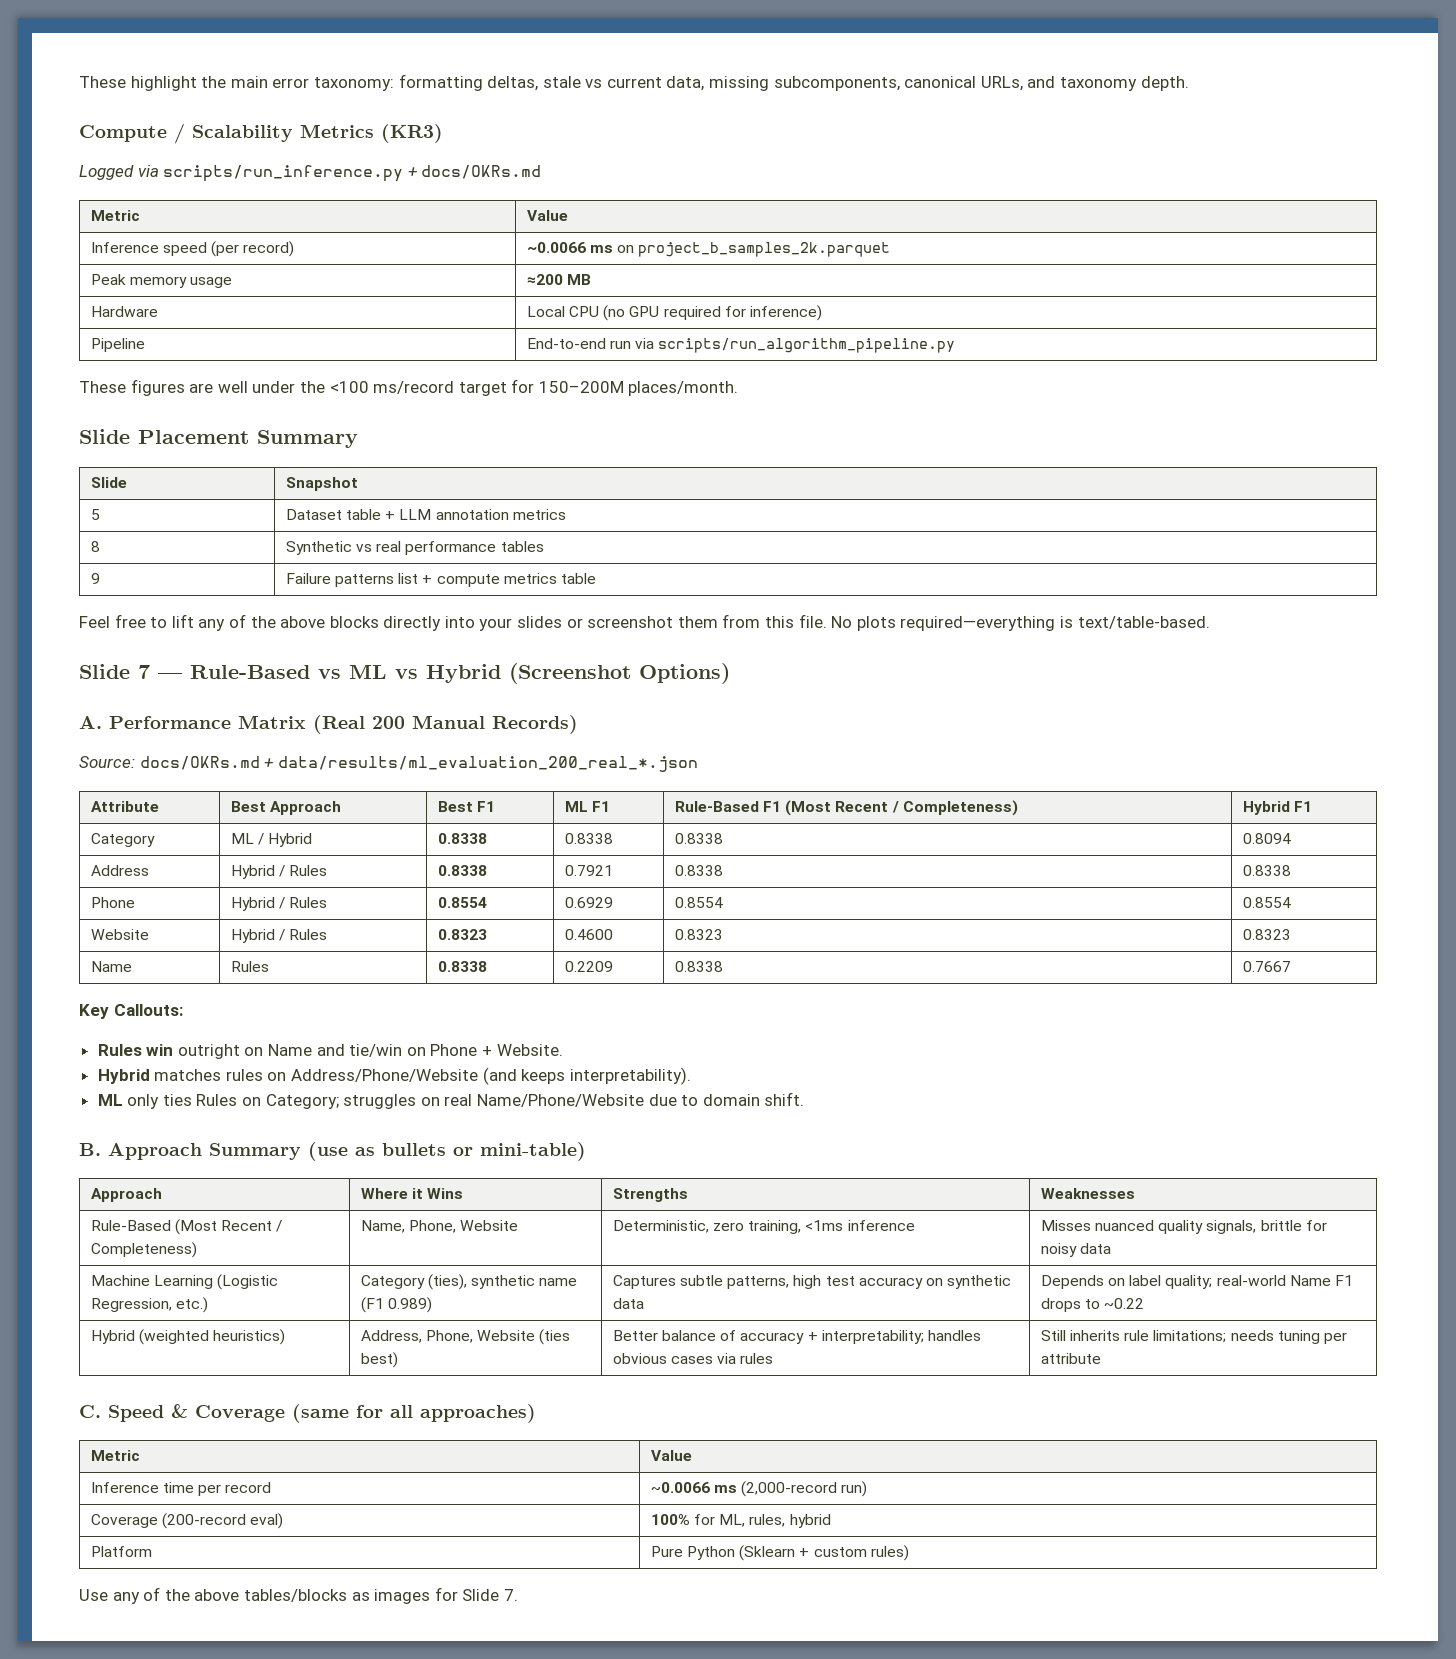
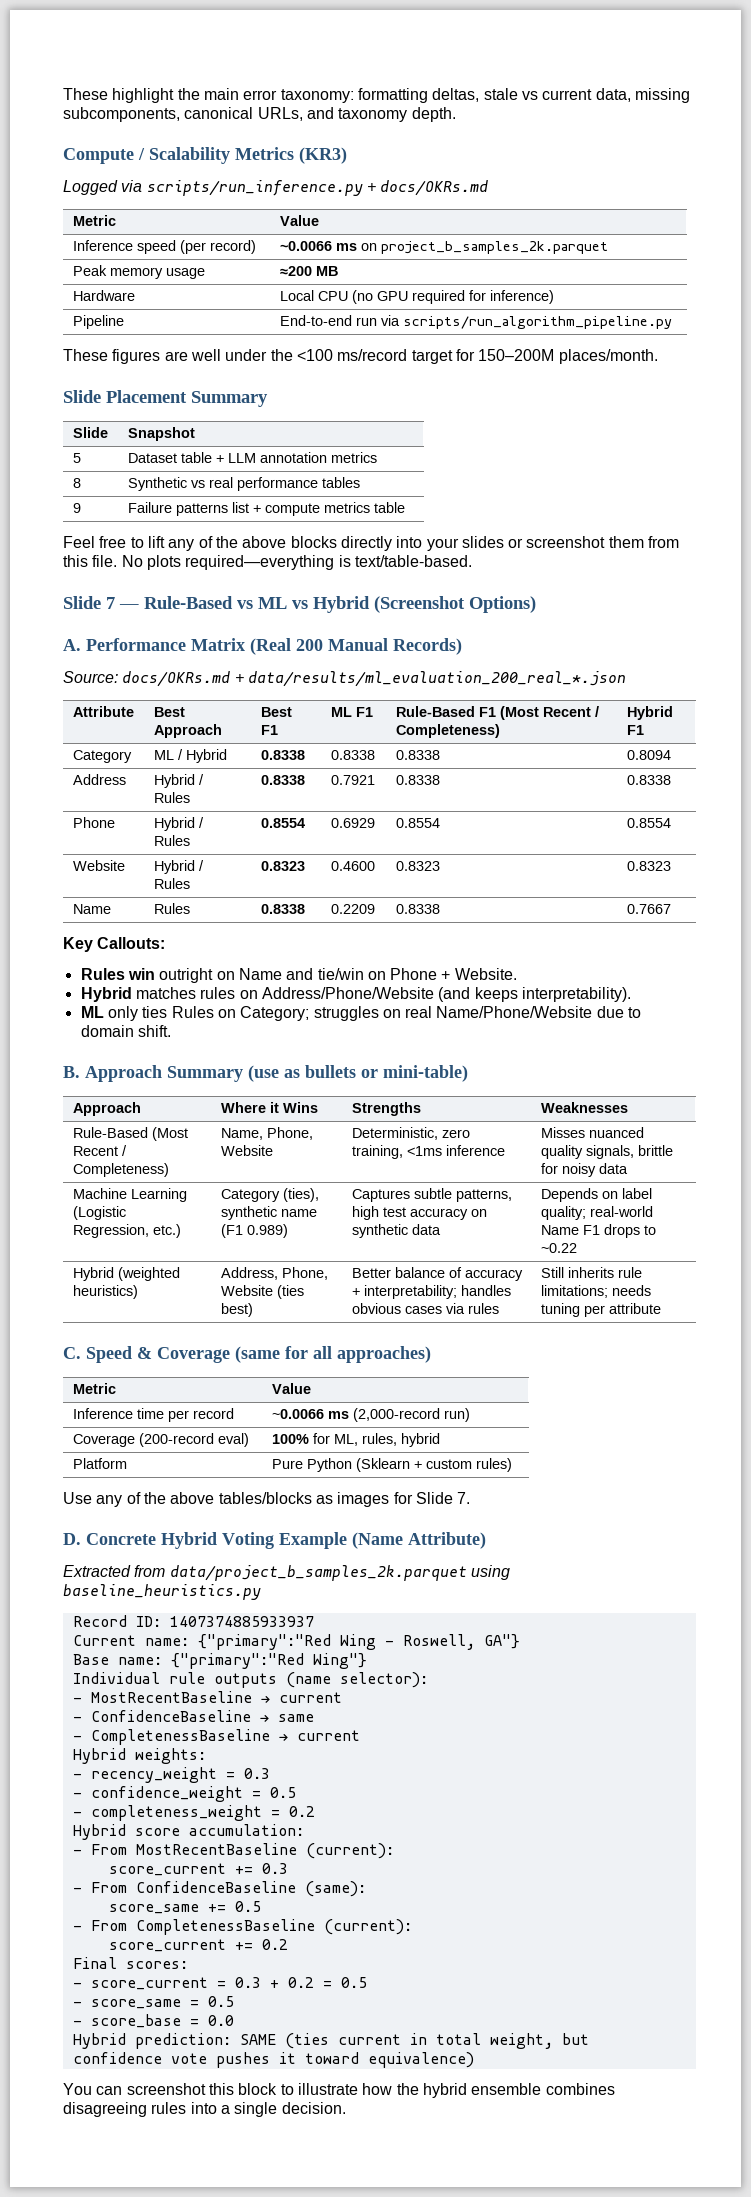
(518, 1595) none -> [63,1532,486,1549] [63,1565,510,1581] [63,1584,261,1600] [72,1615,314,1627] [72,1634,520,1650] [72,1653,367,1669] [72,1672,428,1688] [72,1691,342,1703] [72,1710,314,1722] [72,1729,360,1745] [72,1748,206,1764] [72,1767,270,1783] [72,1786,296,1802] [72,1805,315,1821] [72,1824,304,1840] [72,1843,394,1859] [108,1863,288,1876] [72,1881,366,1897] [108,1901,261,1914] [72,1919,412,1935] [108,1939,288,1952] [72,1957,188,1969] [72,1977,367,1990] [72,1996,234,2009] [72,2014,234,2028] [72,2033,589,2049] [72,2052,474,2068] [63,2083,615,2098] [63,2102,346,2117] // D. Concrete Hybrid Voting Example (Name Attribute) // Extracted from data/project_b_samples_2k.parquet using baseline_heuristics.py // Record ID: 1407374885933937 // Current name: {"primary":"Red Wing - Roswell, GA"} // Base name: {"primary":"Red Wing"} // Individual rule outputs (name selector): // - MostRecentBaseline → current // - ConfidenceBaseline → same // - CompletenessBaseline → current // Hybrid weights: // - recency_weight = 0.3 // - confidence_weight = 0.5 // - completeness_weight = 0.2 // Hybrid score accumulation: // - From MostRecentBaseline (current): // score_current += 0.3 // - From ConfidenceBaseline (same): // score_same += 0.5 // - From CompletenessBaseline (current): // score_current += 0.2 // Final scores: // - score_current = 0.3 + 0.2 = 0.5 // - score_same = 0.5 // - score_base = 0.0 // Hybrid prediction: SAME (ties current in total weight, but confidence vote pushes it toward equivalence) // You can screenshot this block to illustrate how the hybrid ensemble combines disagreeing rules into a single decision.

